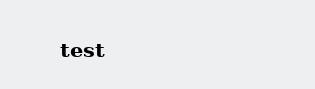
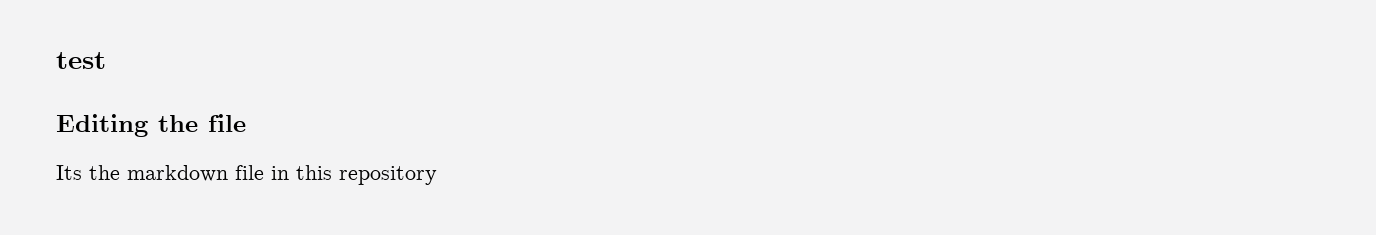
(105, 50) none -> [56,114,246,137] [56,165,437,185] // Editing the file // Its the markdown file in this repository

